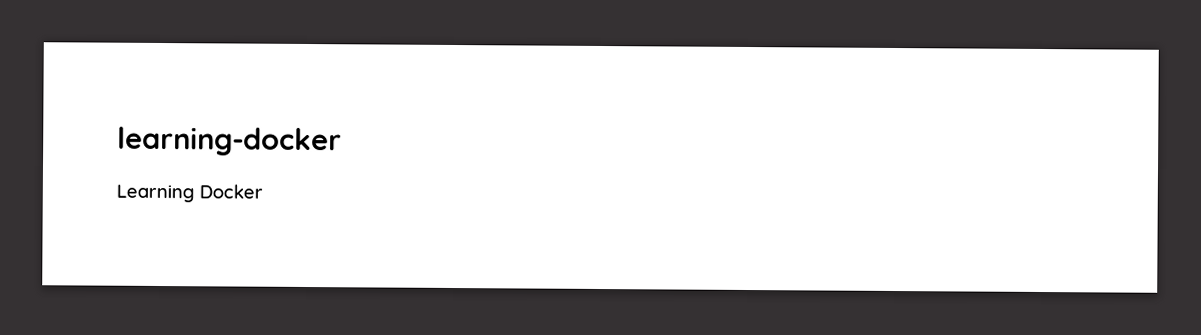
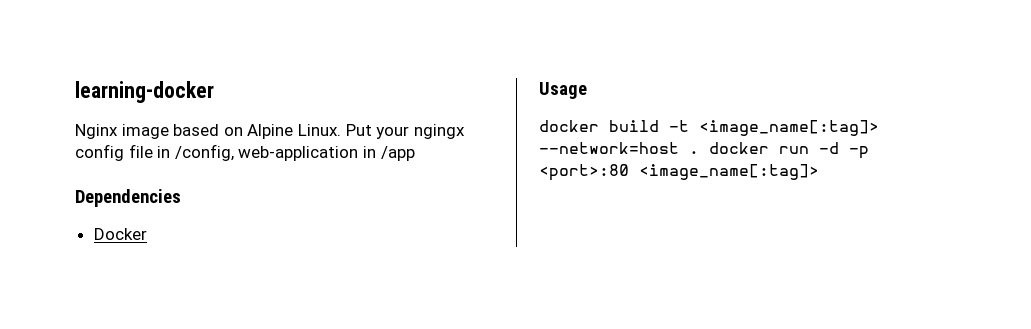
[116,184,263,203] Learning Docker -> [75,124,465,139] [75,144,415,161] [75,189,181,207] [93,228,147,240] [539,82,587,99] [539,120,879,136] [539,142,869,159] [539,164,819,181] Nginx image based on Alpine Linux. Put your ngingx config file in /config, web-application in /app // Dependencies // Docker // Usage // docker build -t <image_name[:tag]> --network=host . docker run -d -p <port>:80 <image_name[:tag]>

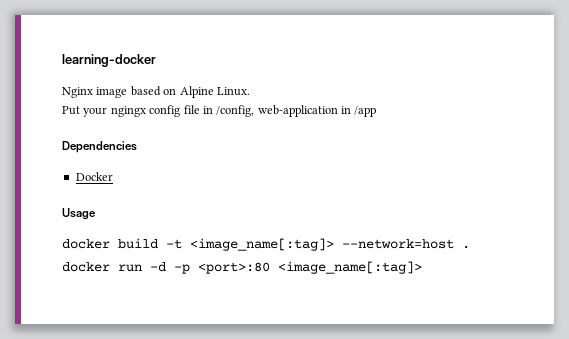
(341, 130) none -> (250, 91) //
(699, 152) none -> (470, 247) //

